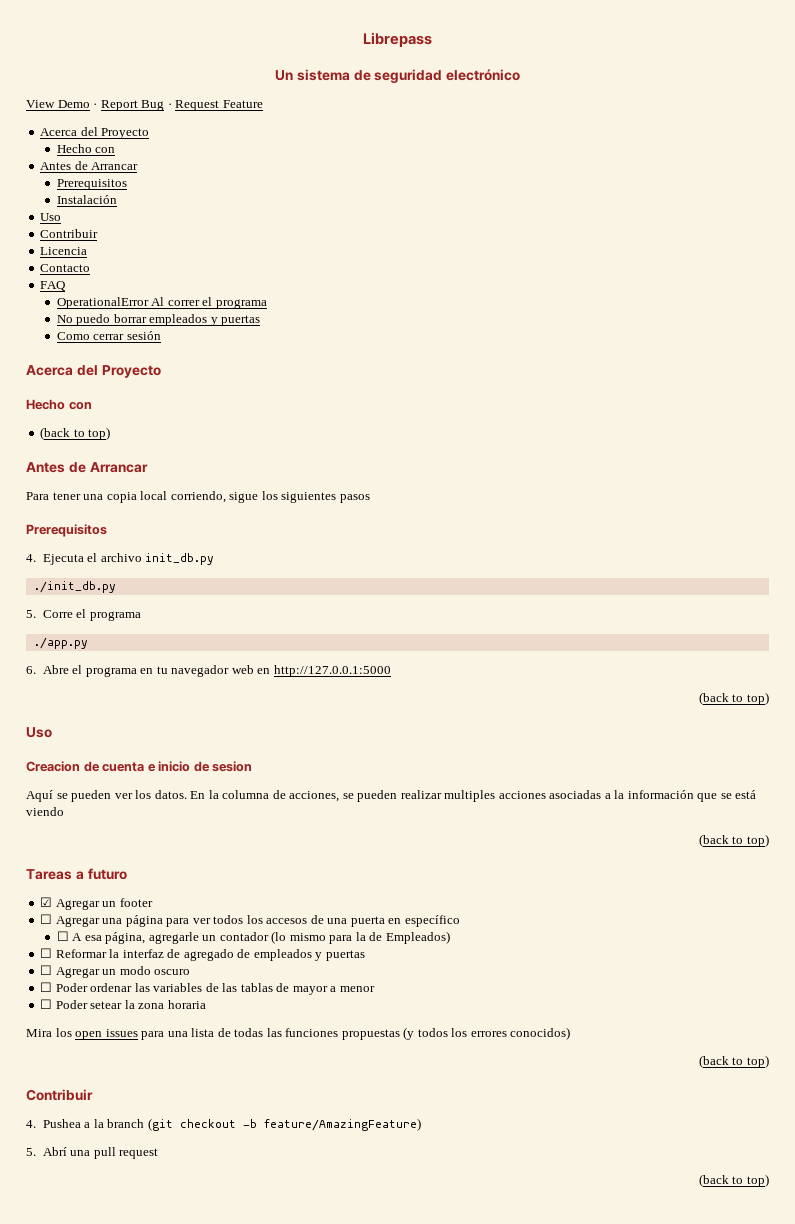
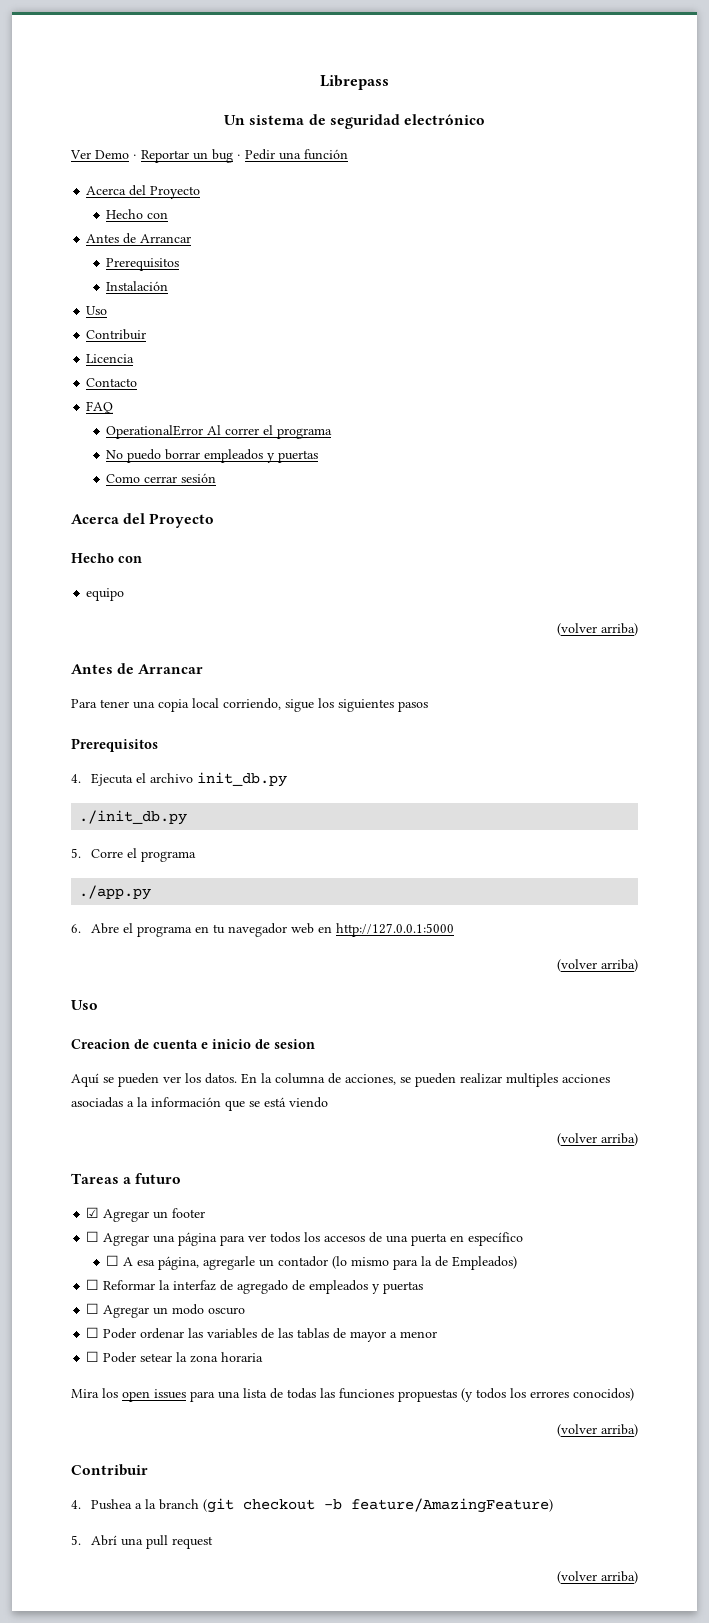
[26,100,55,108] View -> [70,150,91,159] Ver
[100,100,263,111] Report Bug · Request Feature -> [141,149,348,163] Reportar un bug · Pedir una función
[40,427,111,440] (back to top) -> [86,588,125,601] [557,623,638,636] equipo // (volver arriba)
[698,692,769,705] (back to top) -> [557,959,638,972] (volver arriba)
[698,834,769,847] (back to top) -> [557,1133,638,1146] (volver arriba)
[698,1055,769,1068] (back to top) -> [557,1424,638,1437] (volver arriba)
[698,1174,769,1187] (back to top) -> [557,1571,638,1584] (volver arriba)

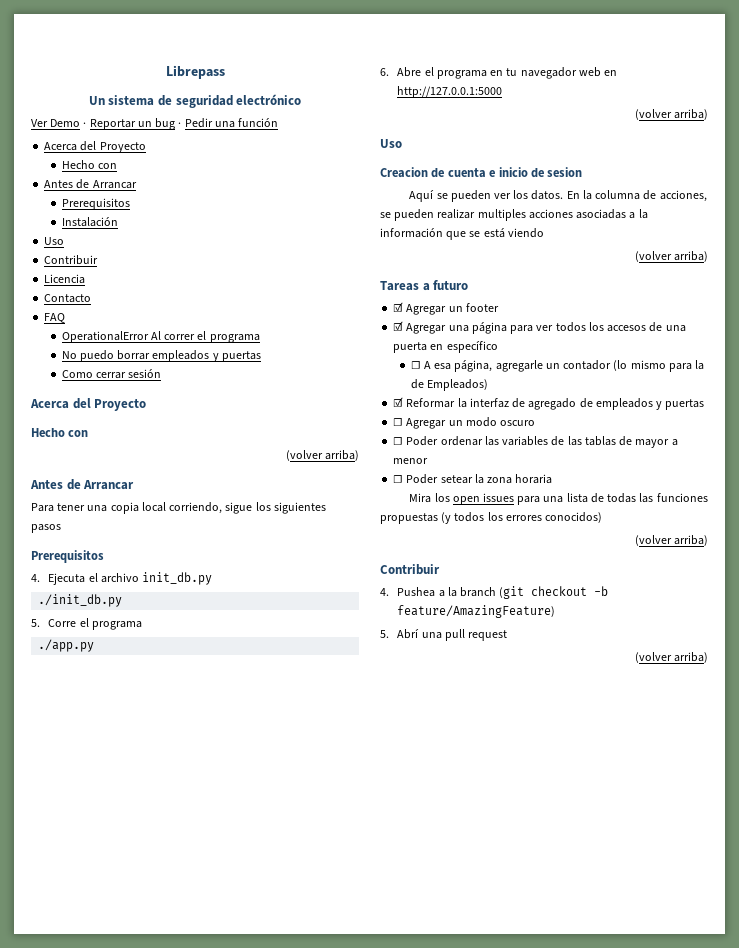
[86,588,125,601] // equipo -> (89, 433) none
[86,1231,100,1242] ☐ -> [393,321,404,331] ☑
[86,1279,100,1290] ☐ -> [393,397,404,407] ☑

